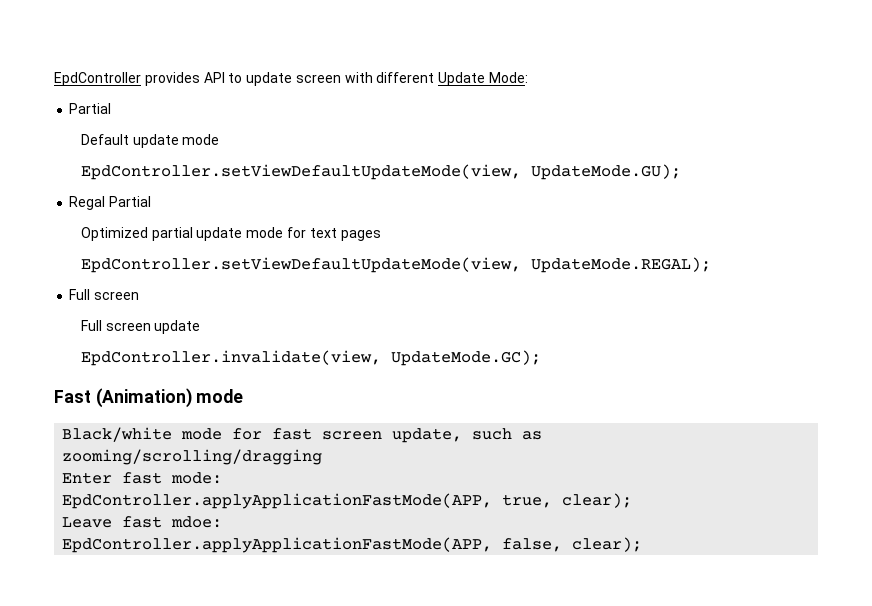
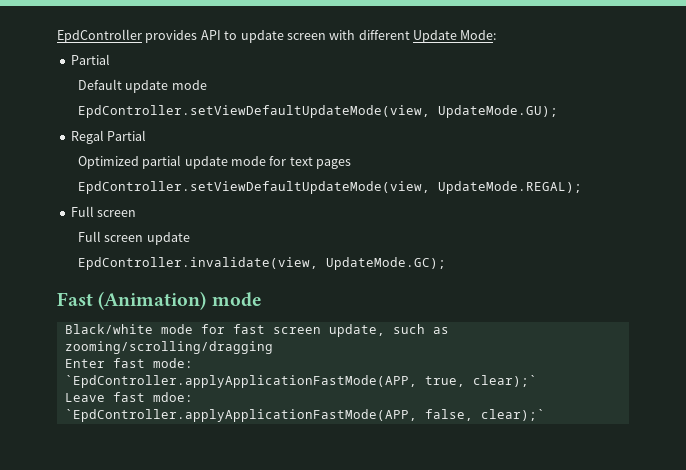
[62,493,633,509] EpdController.applyApplicationFastMode(APP, true, clear); -> [64,375,537,388] `EpdController.applyApplicationFastMode(APP, true, clear);`
[62,537,643,553] EpdController.applyApplicationFastMode(APP, false, clear); -> [64,409,545,422] `EpdController.applyApplicationFastMode(APP, false, clear);`

